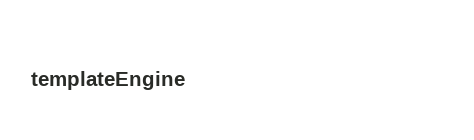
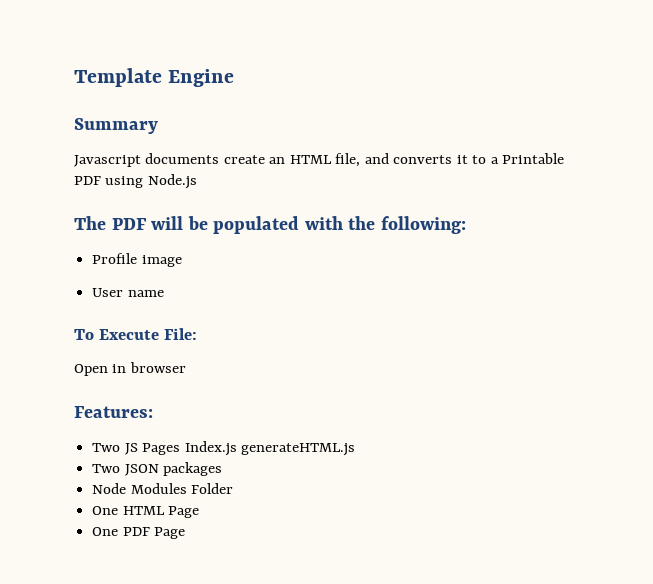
[31,71,185,90] templateEngine -> [74,68,235,87] [74,118,158,134] [74,153,565,167] [74,174,197,189] [74,216,466,234] [92,253,182,267] [92,288,164,297] [74,328,197,340] [74,362,186,376] [74,406,153,418] [92,441,355,456] [92,462,223,476] [92,483,234,494] [92,506,200,518] [92,527,186,539] Template Engine // Summary // Javascript documents create an HTML file, and converts it to a Printable PDF using Node.js // The PDF will be populated with the following: // Profile image // User name // To Execute File: // Open in browser // Features: // Two JS Pages Index.js generateHTML.js // Two JSON packages // Node Modules Folder // One HTML Page // One PDF Page

